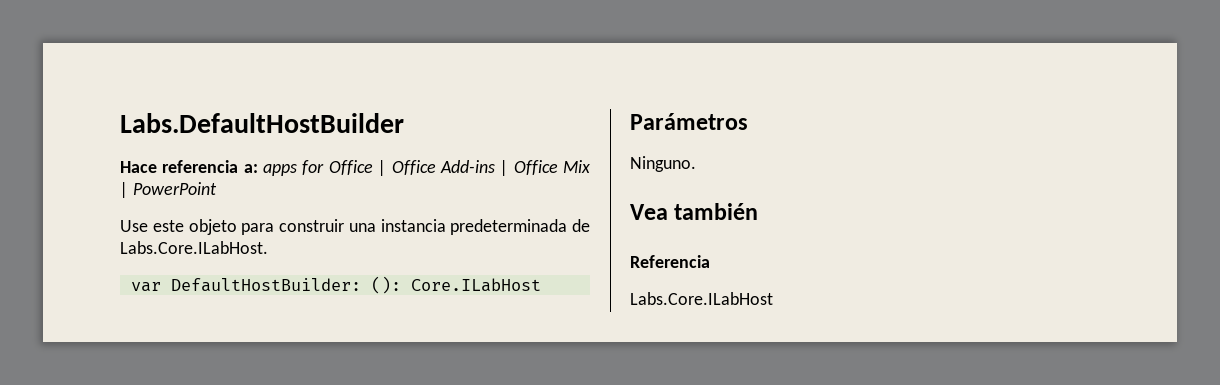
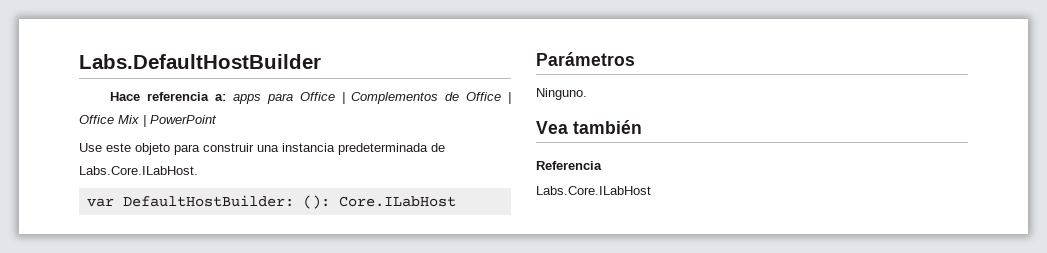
[302,160,495,176] for Office | Office Add-ins -> [266,92,502,104] para Office | Complementos de Office

